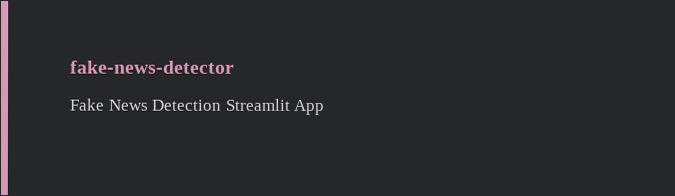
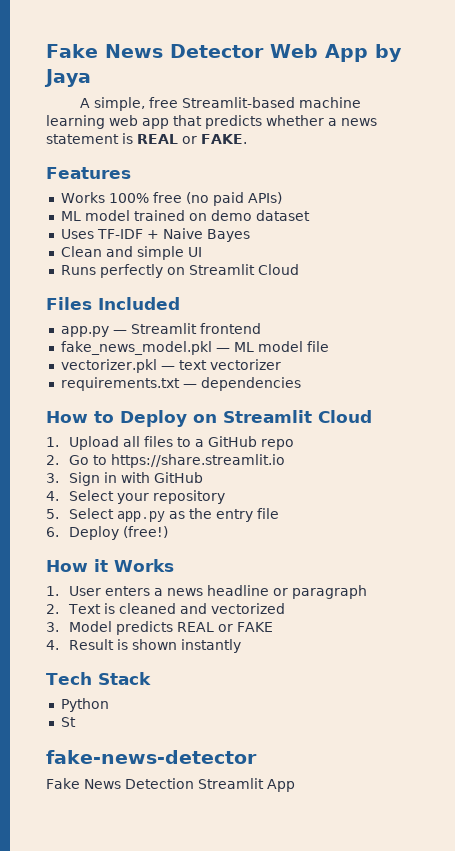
(70, 67) none -> [46,44,402,62] [44,69,91,87] [79,97,361,111] [46,115,377,129] [46,133,247,144] [46,167,131,179] [60,192,282,206] [60,210,310,221] [60,228,250,242] [60,246,202,260] [60,264,299,278] [46,297,180,310] [60,323,261,337] [60,341,329,355] [60,359,281,373] [60,377,301,391] [46,410,372,427] [46,436,295,450] [46,454,286,468] [46,472,204,486] [46,490,226,504] [46,508,280,522] [46,526,169,540] [46,559,174,572] [46,585,368,599] [46,603,286,614] [46,621,274,635] [46,639,242,653] [46,672,151,685] [60,698,109,712] [60,717,76,727] Fake News Detector Web App by Jaya // A simple, free Streamlit-based machine learning web app that predicts whether a news statement is REAL or FAKE. // Features // Works 100% free (no paid APIs) // ML model trained on demo dataset // Uses TF-IDF + Naive Bayes // Clean and simple UI // Runs perfectly on Streamlit Cloud // Files Included // app.py — Streamlit frontend // fake_news_model.pkl — ML model file // vectorizer.pkl — text vectorizer // requirements.txt — dependencies // How to Deploy on Streamlit Cloud // 1. Upload all files to a GitHub repo // 2. Go to https://share.streamlit.io // 3. Sign in with GitHub // 4. Select your repository // 5. Select app.py as the entry file // 6. Deploy (free!) // How it Works // 1. User enters a news headline or paragraph // 2. Text is cleaned and vectorized // 3. Model predicts REAL or FAKE // 4. Result is shown instantly // Tech Stack // Python // St //

